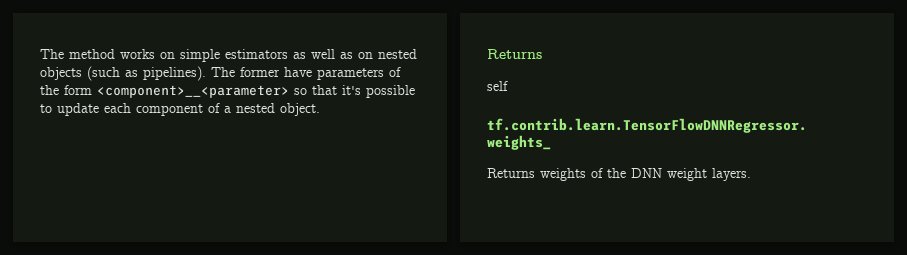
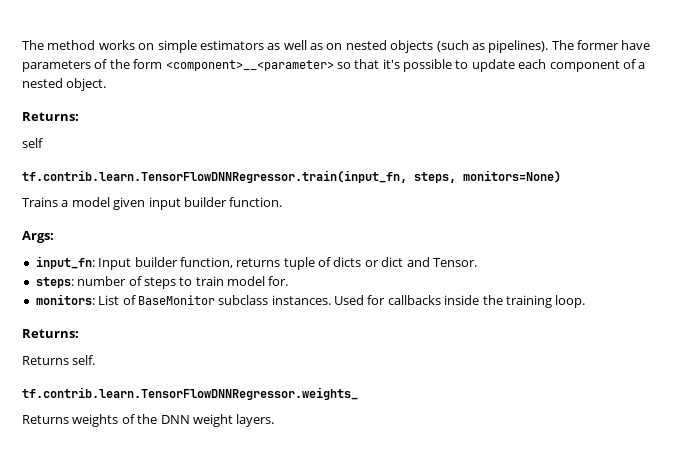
[487,49,542,59] Returns -> [22,112,79,121] Returns:
(508, 86) none -> [22,170,561,183] [22,197,283,210] [22,231,54,243] [35,256,477,270] [35,276,289,289] [35,294,586,308] [22,329,79,338] [22,355,96,365] // tf.contrib.learn.TensorFlowDNNRegressor.train(input_fn, steps, monitors=None) // Trains a model given input builder function. // Args: // input_fn: Input builder function, returns tuple of dicts or dict and Tensor. // steps: number of steps to train model for. // monitors: List of BaseMonitor subclass instances. Used for callbacks inside the training loop. // Returns: // Returns self.

